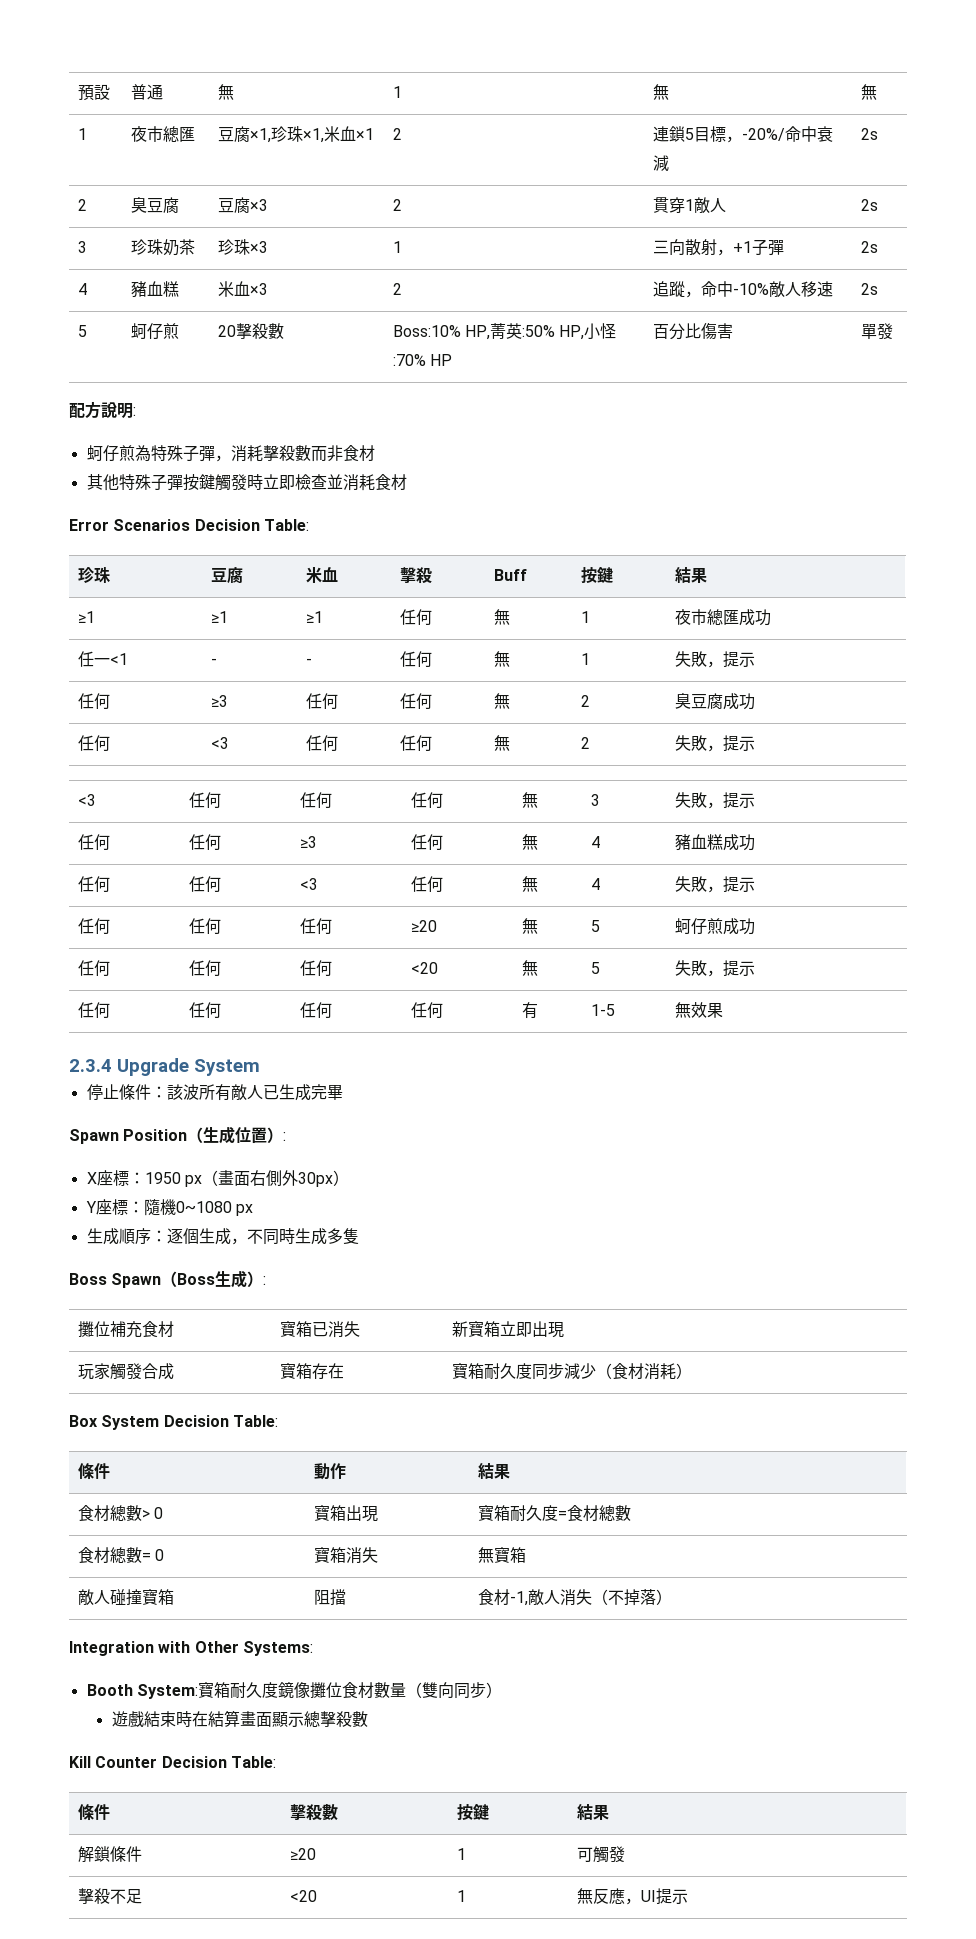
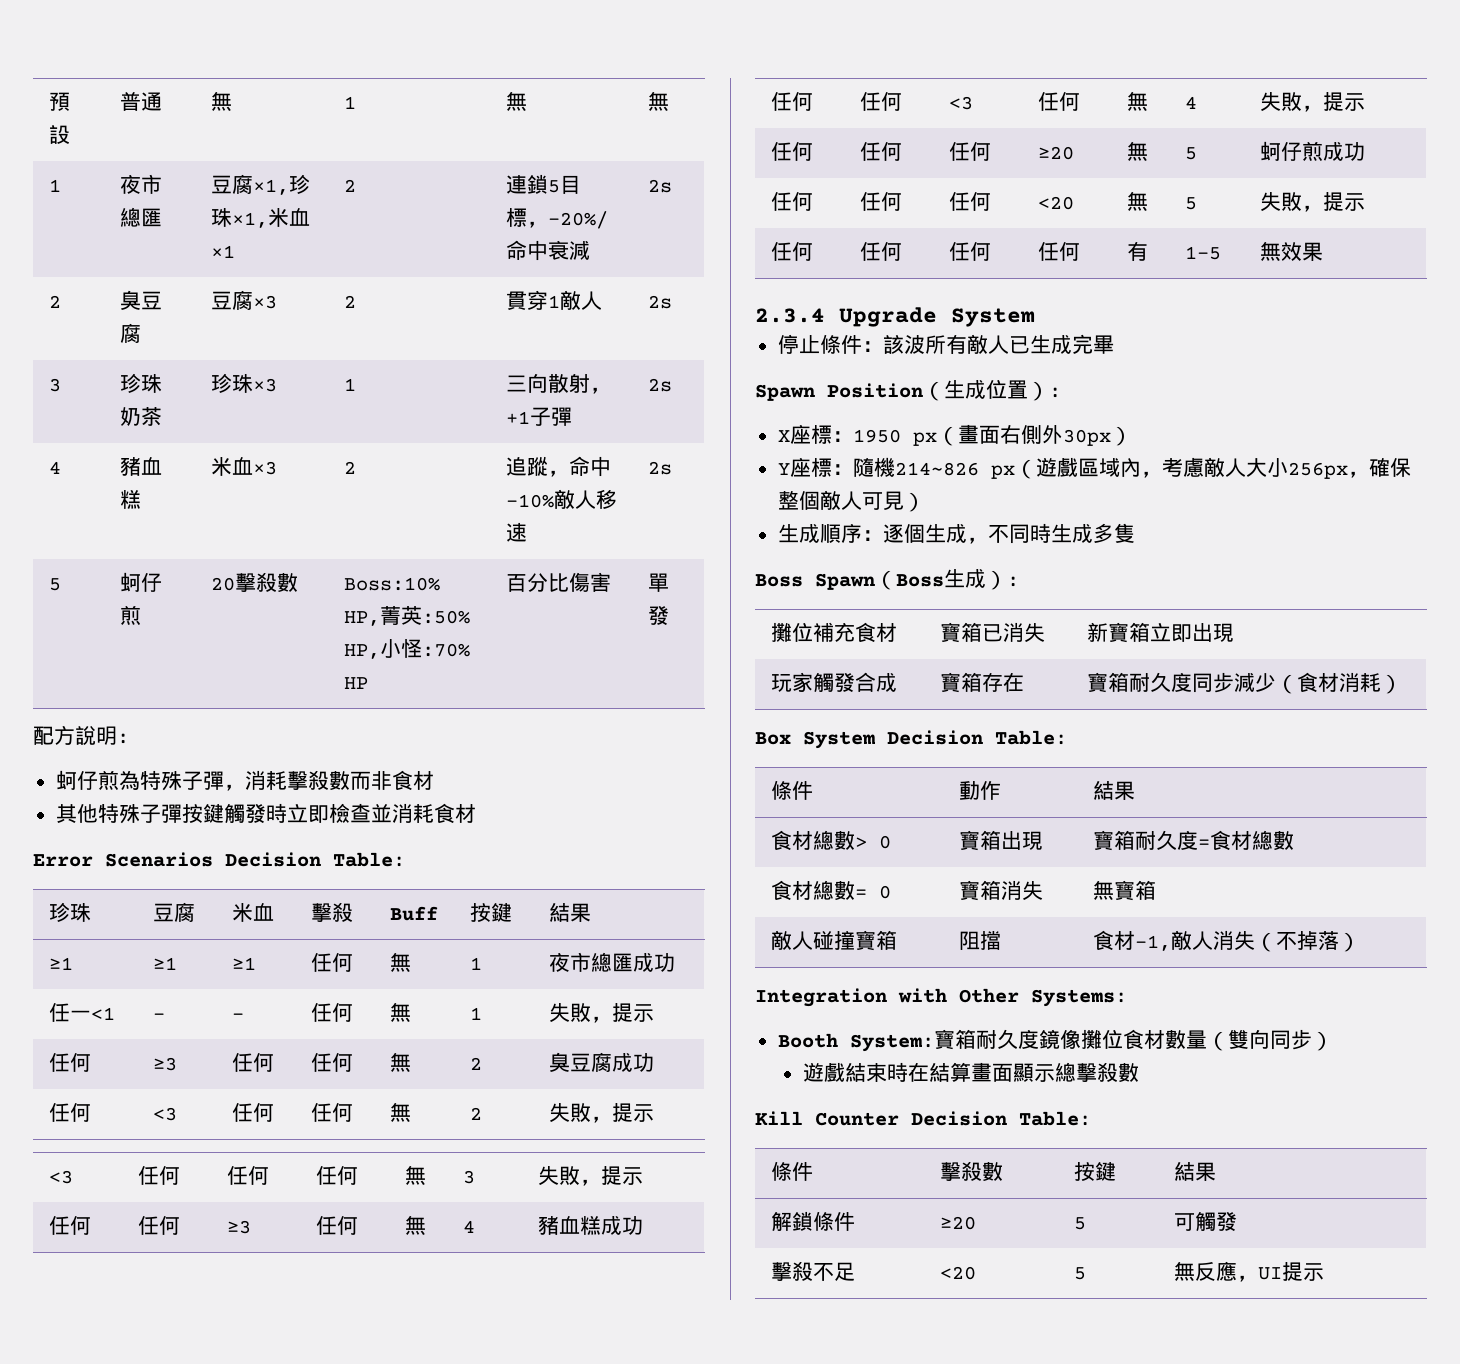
[175,1201,253,1216] 0~1080 px -> [894,457,1411,479] [777,490,925,512] 214~826 px（遊戲區域內，考慮敵人大小256px，確保整個敵人可見）
[456,1848,466,1860] 1 -> [1073,1217,1086,1230] 5
[456,1890,466,1902] 1 -> [1073,1267,1086,1280] 5

